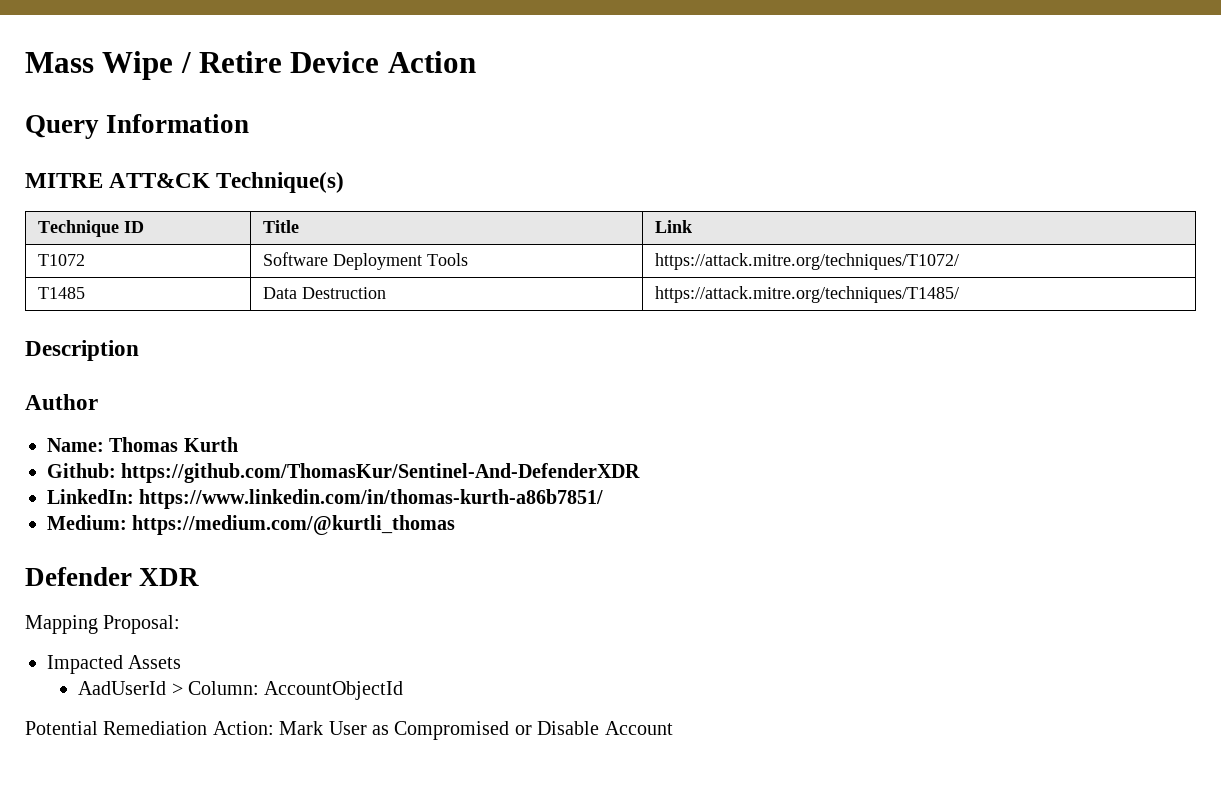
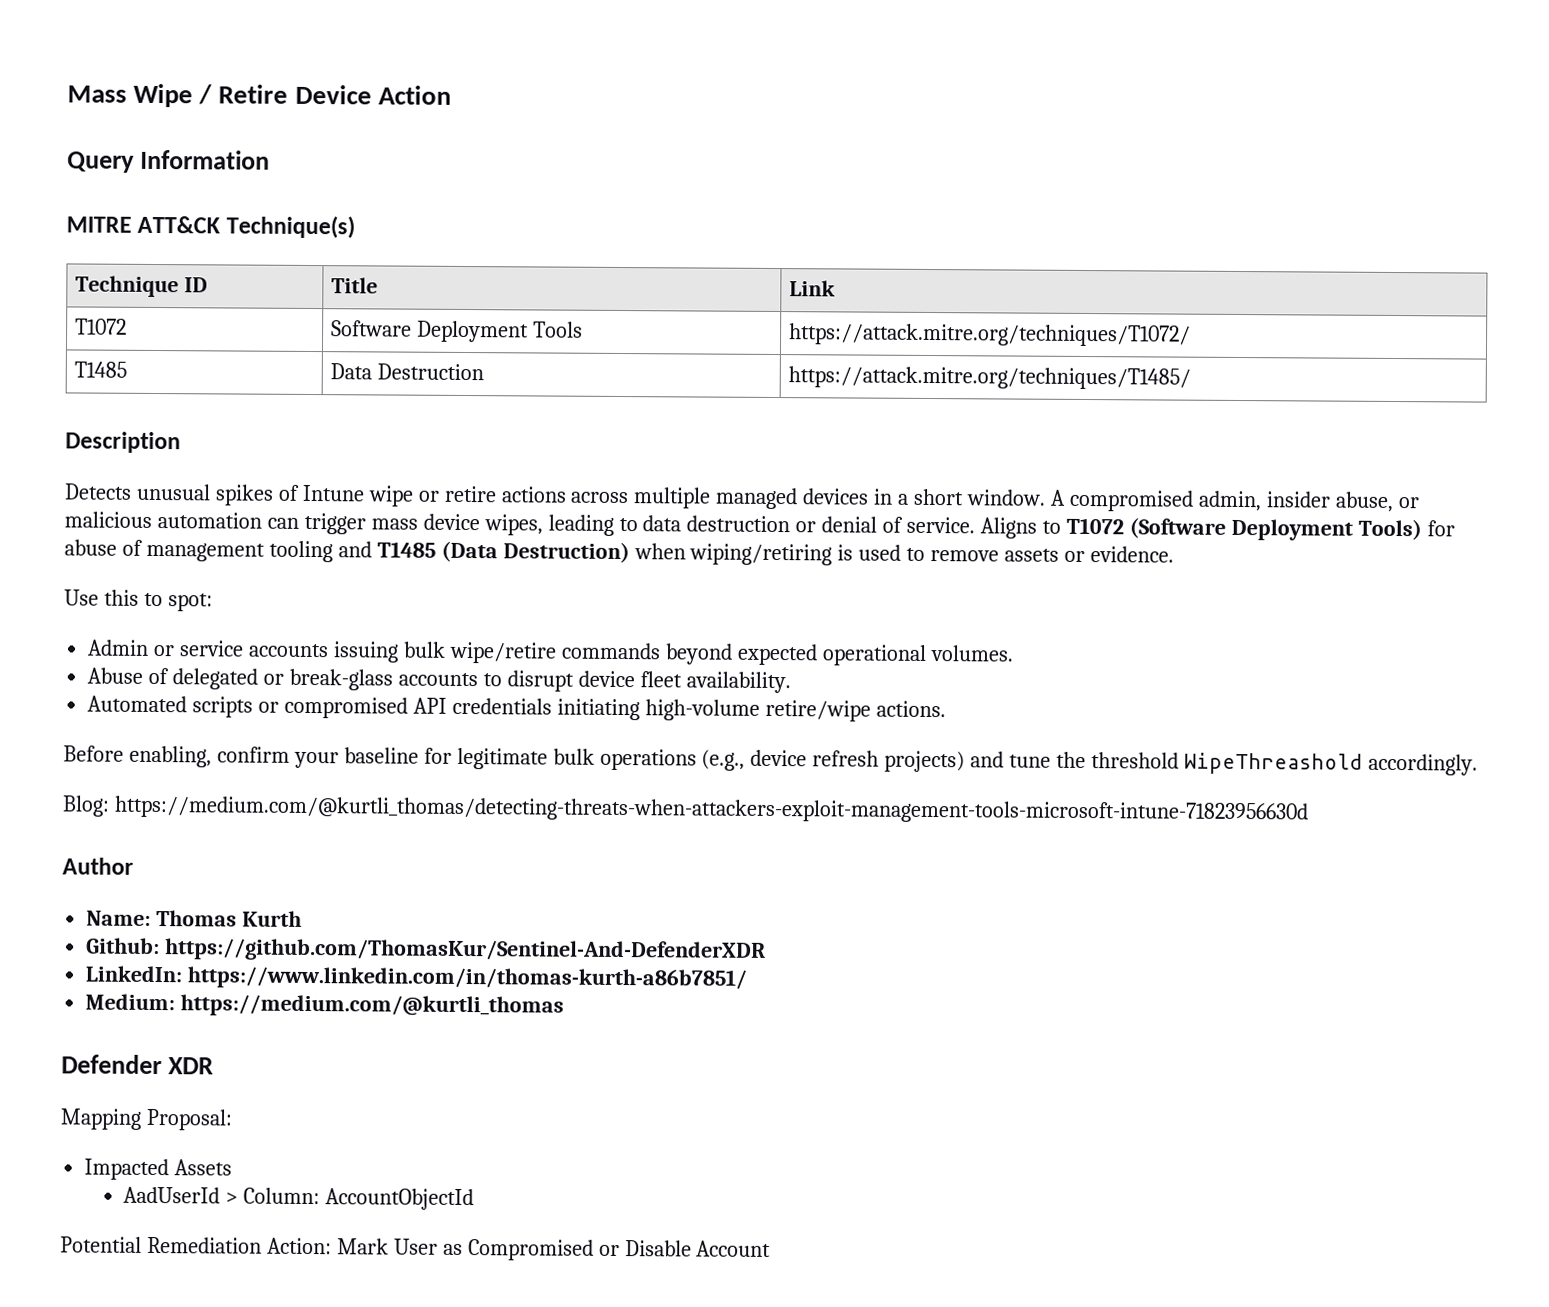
(139, 350) none -> [64,483,1420,512] [64,511,1455,541] [64,539,1175,566] [64,589,213,612] [87,639,1014,666] [87,667,791,694] [87,695,946,722] [63,745,1478,776] [62,795,1309,825] // Detects unusual spikes of Intune wipe or retire actions across multiple managed devices in a short window. A compromised admin, insider abuse, or malicious automation can trigger mass device wipes, leading to data destruction or denial of service. Aligns to T1072 (Software Deployment Tools) for abuse of management tooling and T1485 (Data Destruction) when wiping/retiring is used to remove assets or evidence. // Use this to spot: // Admin or service accounts issuing bulk wipe/retire commands beyond expected operational volumes. // Abuse of delegated or break-glass accounts to disrupt device fleet availability. // Automated scripts or compromised API credentials initiating high-volume retire/wipe actions. // Before enabling, confirm your baseline for legitimate bulk operations (e.g., device refresh projects) and tune the threshold WipeThreashold accordingly. // Blog: https://medium.com/@kurtli_thomas/detecting-threats-when-attackers-exploit-management-tools-microsoft-intune-71823956630d

